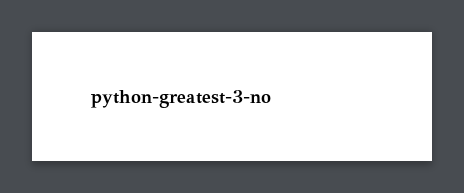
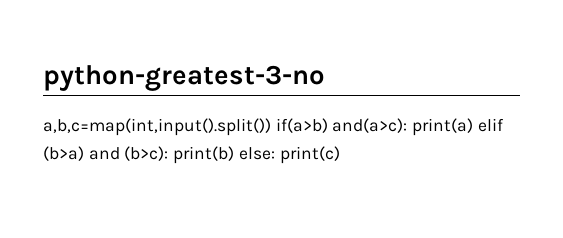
(271, 99) none -> [43,118,504,136] [43,146,340,164] // a,b,c=map(int,input().split()) if(a>b) and(a>c): print(a) elif (b>a) and (b>c): print(b) else: print(c)

